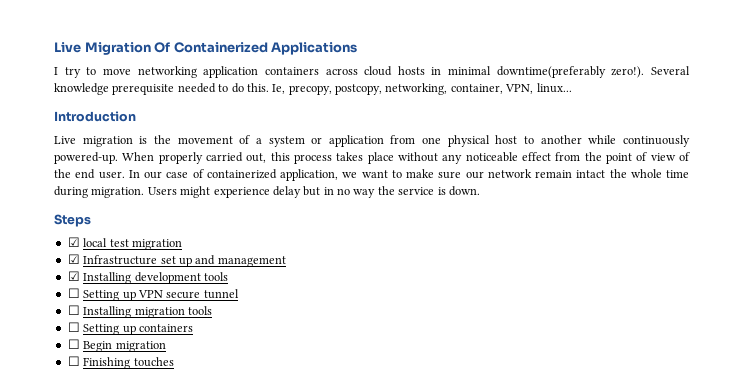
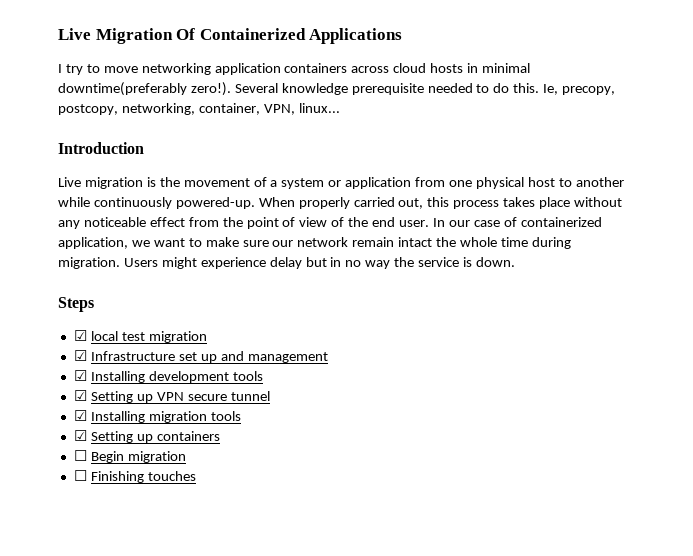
[67,288,80,298] ☐ -> [73,390,87,401] ☑
[67,305,80,315] ☐ -> [73,410,87,421] ☑
[67,322,80,332] ☐ -> [73,430,87,441] ☑

